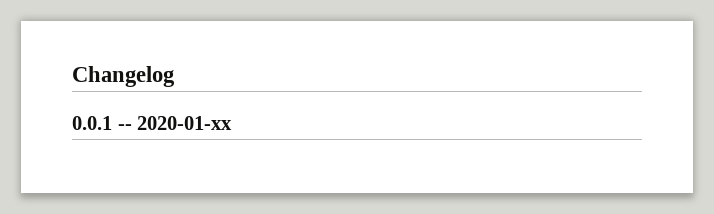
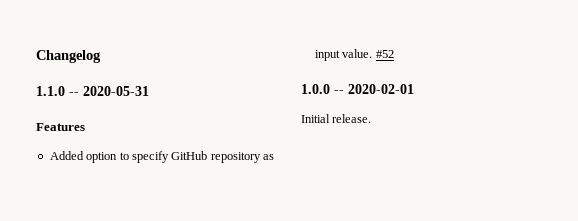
[72,116,233,130] 0.0.1 -- 2020-01-xx -> [36,86,149,96] [36,123,85,131] [49,151,274,163] [314,49,394,61] [301,84,414,94] [301,114,372,123] 1.1.0 -- 2020-05-31 // Features // Added option to specify GitHub repository as input value. #52 // 1.0.0 -- 2020-02-01 // Initial release.

